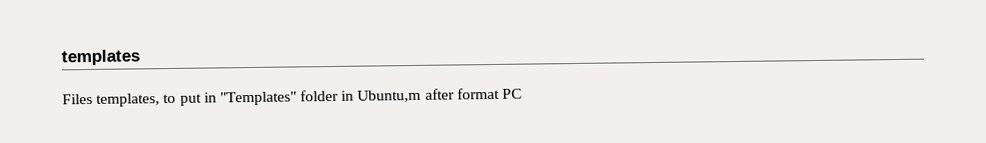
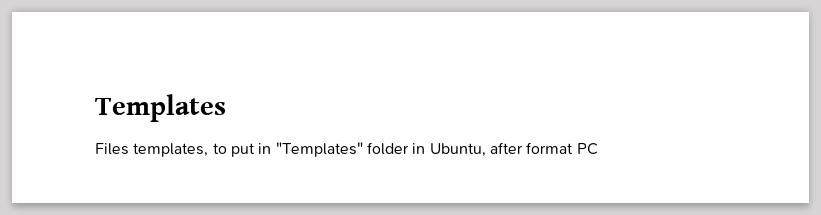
[61,49,140,66] templates -> [95,94,226,122] Templates
[357,89,422,103] Ubuntu,m -> [429,143,486,157] Ubuntu,

